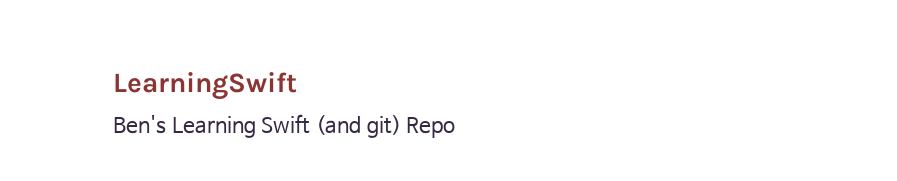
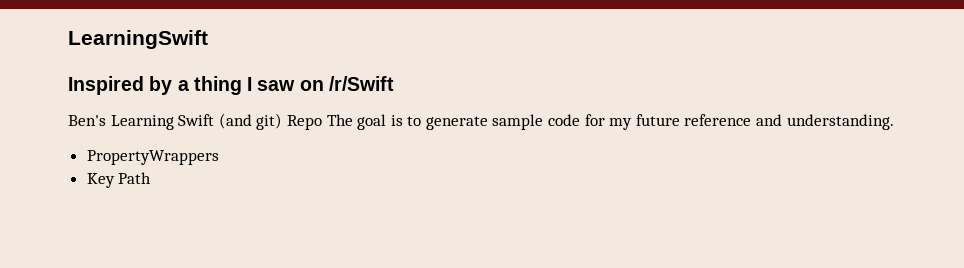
(297, 86) none -> [68,76,394,95] // Inspired by a thing I saw on /r/Swift
(456, 127) none -> [326,114,894,130] [86,150,219,165] [86,172,152,188] The goal is to generate sample code for my future reference and understanding. // PropertyWrappers // Key Path

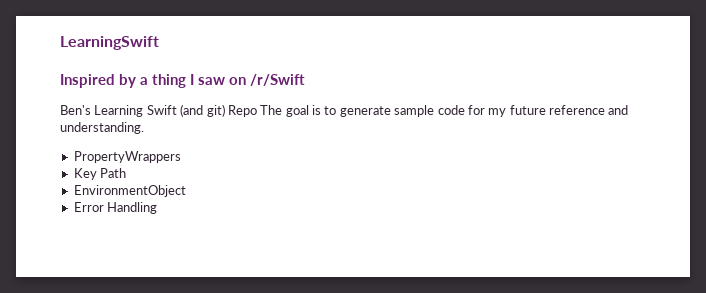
(152, 178) none -> [73,185,186,197] [73,202,158,214] // EnvironmentObject // Error Handling

